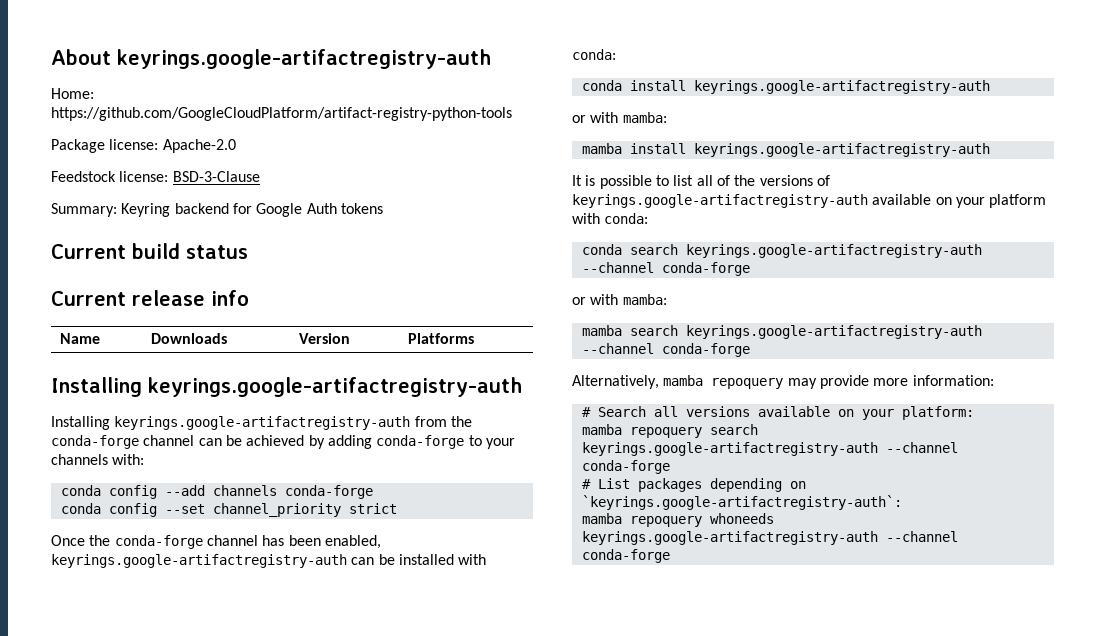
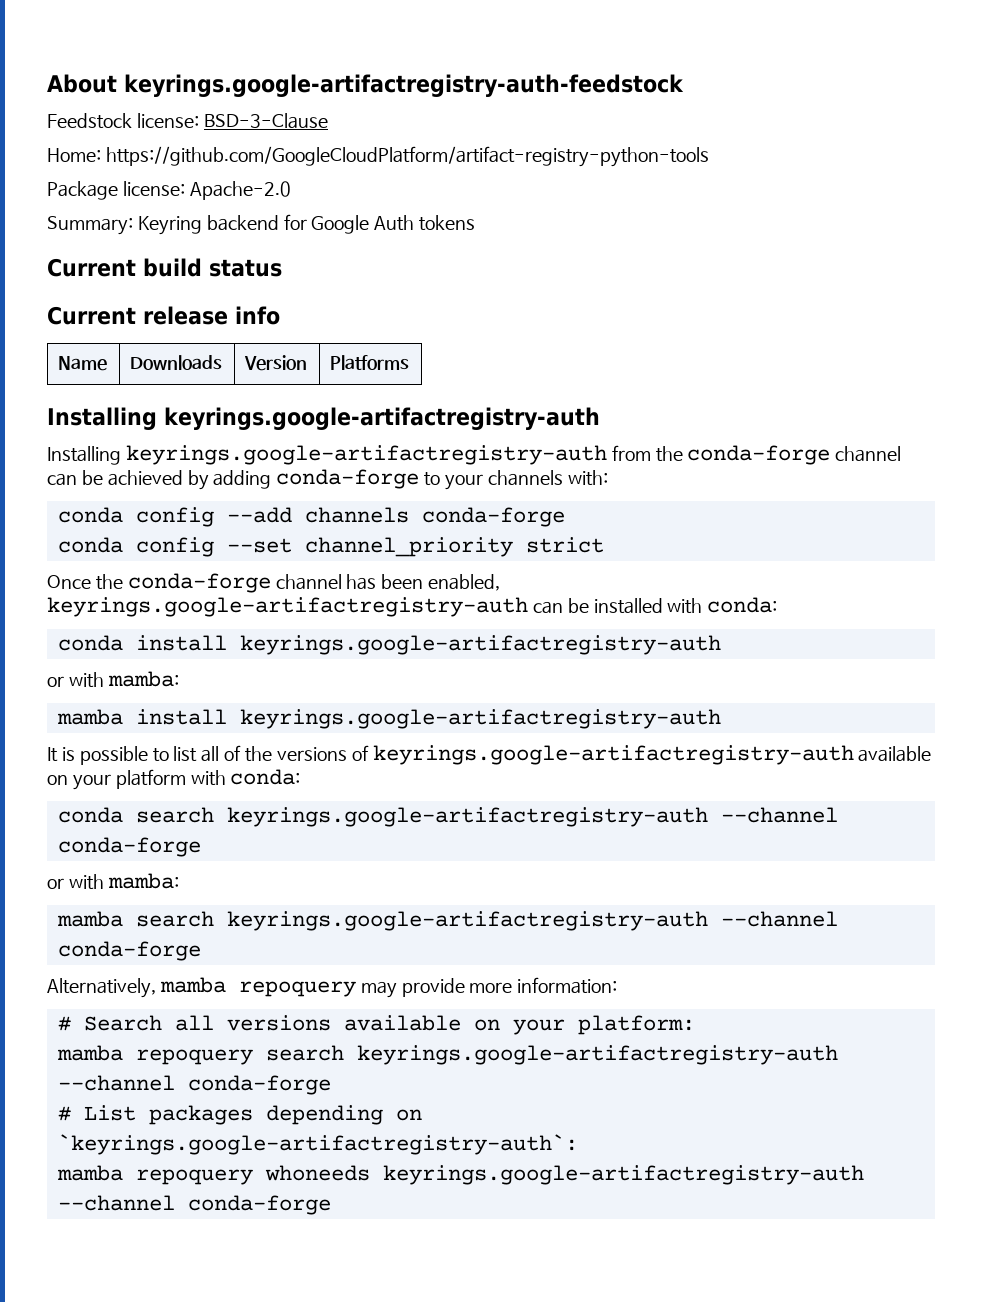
[117,49,491,69] keyrings.google-artifactregistry-auth -> [124,74,684,97] [47,113,328,129] keyrings.google-artifactregistry-auth-feedstock // Feedstock license: BSD-3-Clause
[51,171,260,182] // Feedstock license: BSD-3-Clause -> (291, 190) none

